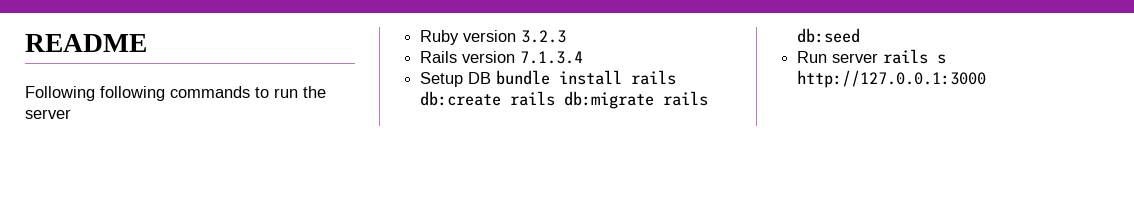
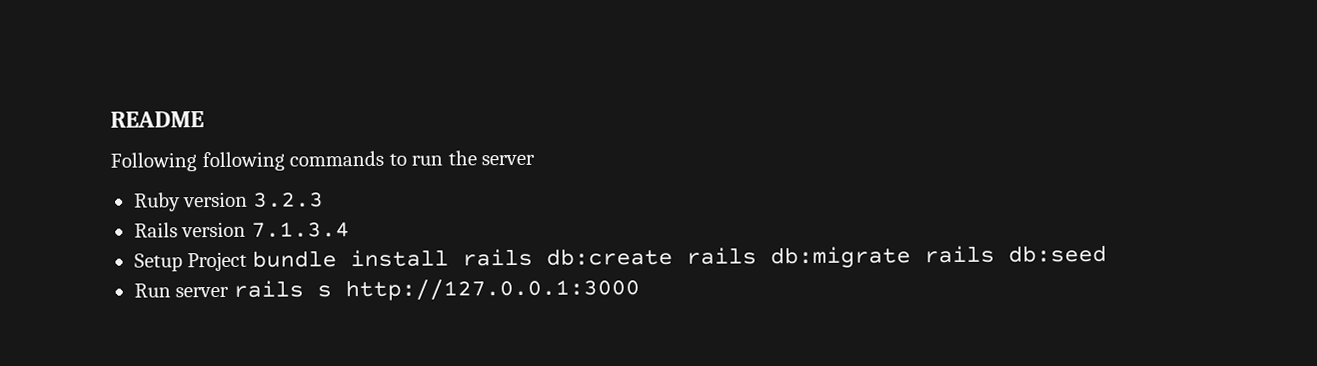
[468,72,492,84] DB -> [187,251,248,272] Project

